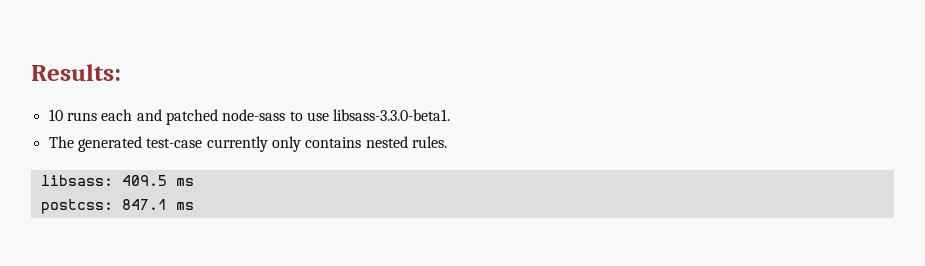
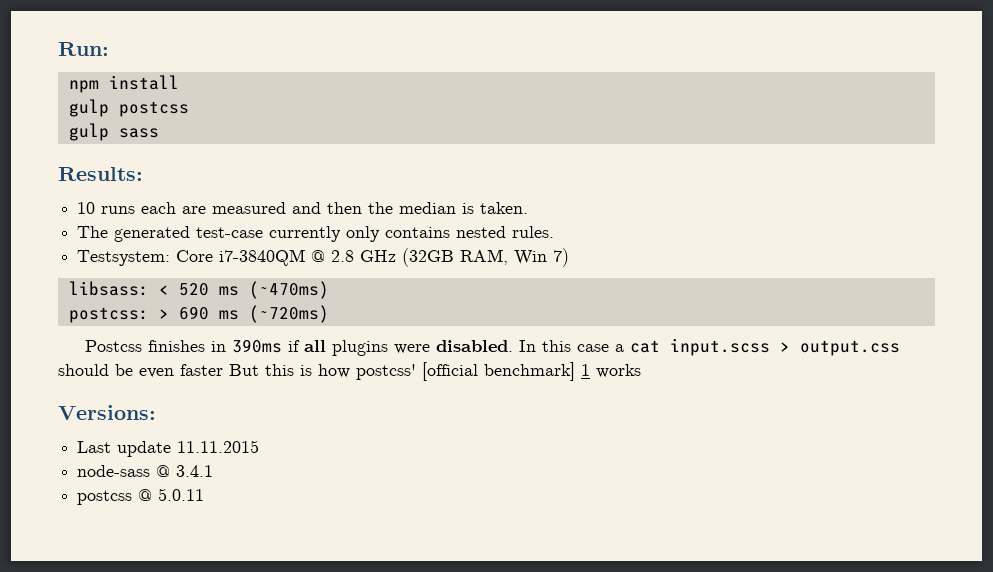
[31,64,121,81] [48,109,451,125] Results: // 10 runs each and patched node-sass to use libsass-3.3.0-beta1. -> [58,42,109,56] [68,75,179,93] [68,99,189,117] [68,123,159,141] [58,167,143,181] [77,202,529,214] Run: // npm install // gulp postcss // gulp sass // Results: // 10 runs each are measured and then the median is taken.
(447, 142) none -> [77,248,570,267] // Testsystem: Core i7-3840QM @ 2.8 GHz (32GB RAM, Win 7)
[121,175,194,186] 409.5 ms -> [158,281,329,299] < 520 ms (~470ms)
[121,199,194,210] 847.1 ms -> [158,305,329,323] [84,338,900,356] [58,362,641,381] [58,405,156,420] [77,440,260,457] [77,465,214,477] [77,488,205,505] > 690 ms (~720ms) // Postcss finishes in 390ms if all plugins were disabled. In this case a cat input.scss > output.css should be even faster But this is how postcss' [official benchmark] 1 works // Versions: // Last update 11.11.2015 // node-sass @ 3.4.1 // postcss @ 5.0.11

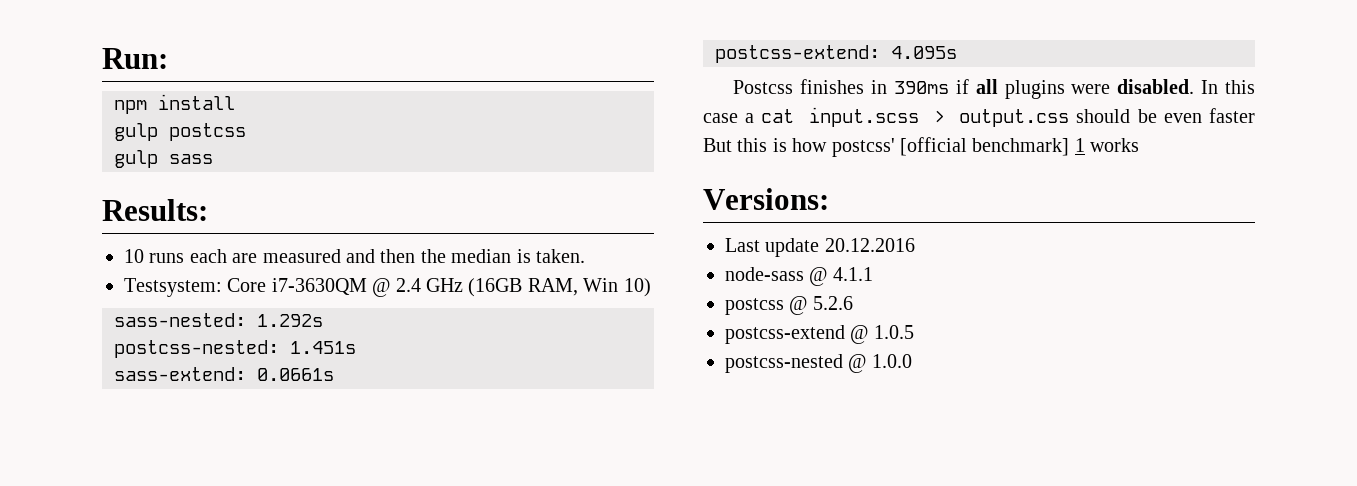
[77,226,555,242] [77,248,570,267] [68,281,329,299] [68,305,329,323] The generated test-case currently only contains nested rules. // Testsystem: Core i7-3840QM @ 2.8 GHz (32GB RAM, Win 7) // libsass: < 520 ms (~470ms) // postcss: > 690 ms (~720ms) -> [124,278,651,297] [114,313,323,327] [114,340,356,358] [114,367,334,381] [715,45,957,63] Testsystem: Core i7-3630QM @ 2.4 GHz (16GB RAM, Win 10) // sass-nested: 1.292s // postcss-nested: 1.451s // sass-extend: 0.0661s // postcss-extend: 4.095s
[177,440,260,453] 11.11.2015 -> [824,238,915,252] 20.12.2016
[176,465,214,477] 3.4.1 -> [832,267,873,281] 4.1.1
[158,488,205,501] 5.0.11 -> [812,296,853,310] [725,325,914,344] [725,354,912,373] 5.2.6 // postcss-extend @ 1.0.5 // postcss-nested @ 1.0.0

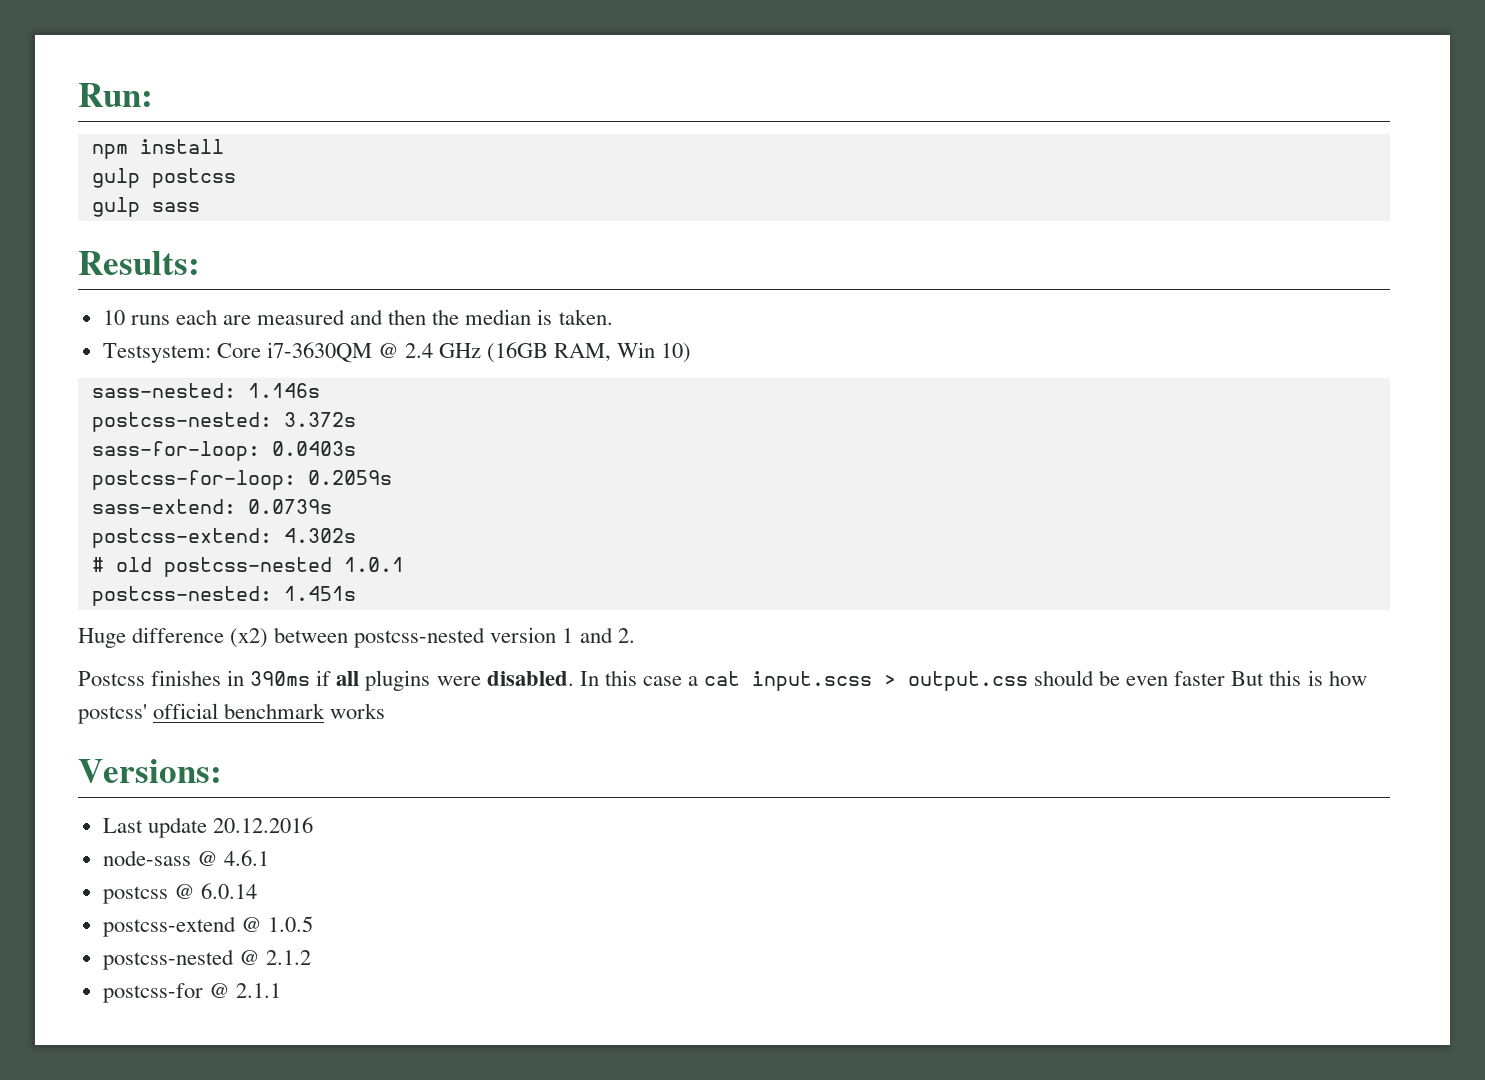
[257,314,323,327] [114,340,356,358] [114,367,334,381] [715,45,957,63] 1.292s // postcss-nested: 1.451s // sass-extend: 0.0661s // postcss-extend: 4.095s -> [247,383,320,398] [91,412,356,432] [91,441,356,461] [91,470,392,490] [91,499,332,514] [91,528,356,548] [91,557,404,577] [91,586,356,606] [78,627,635,648] 1.146s // postcss-nested: 3.372s // sass-for-loop: 0.0403s // postcss-for-loop: 0.2059s // sass-extend: 0.0739s // postcss-extend: 4.302s // # old postcss-nested 1.0.1 // postcss-nested: 1.451s // Huge difference (x2) between postcss-nested version 1 and 2.
[900,137,1085,156] [official benchmark] 1 -> [153,703,326,719] official benchmark
[832,267,873,281] 4.1.1 -> [223,850,269,866] 4.6.1
[812,296,853,310] 5.2.6 -> [200,883,257,899] 6.0.14
[871,354,912,368] 1.0.0 -> [265,950,311,965] [102,983,281,1003] 2.1.2 // postcss-for @ 2.1.1

